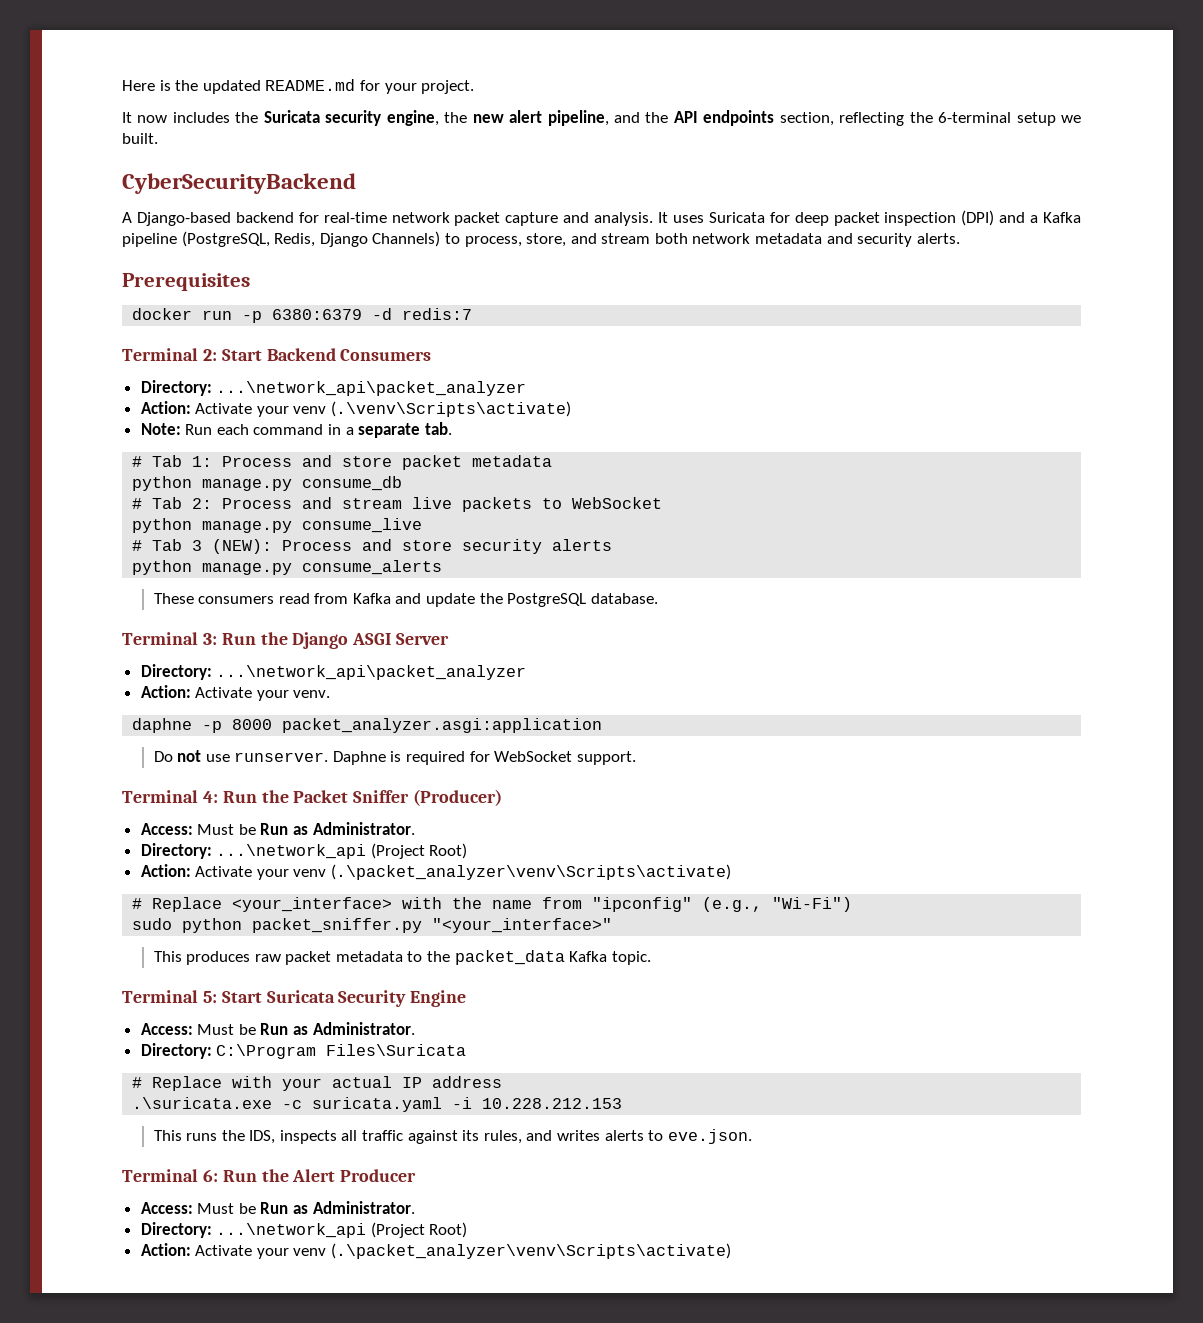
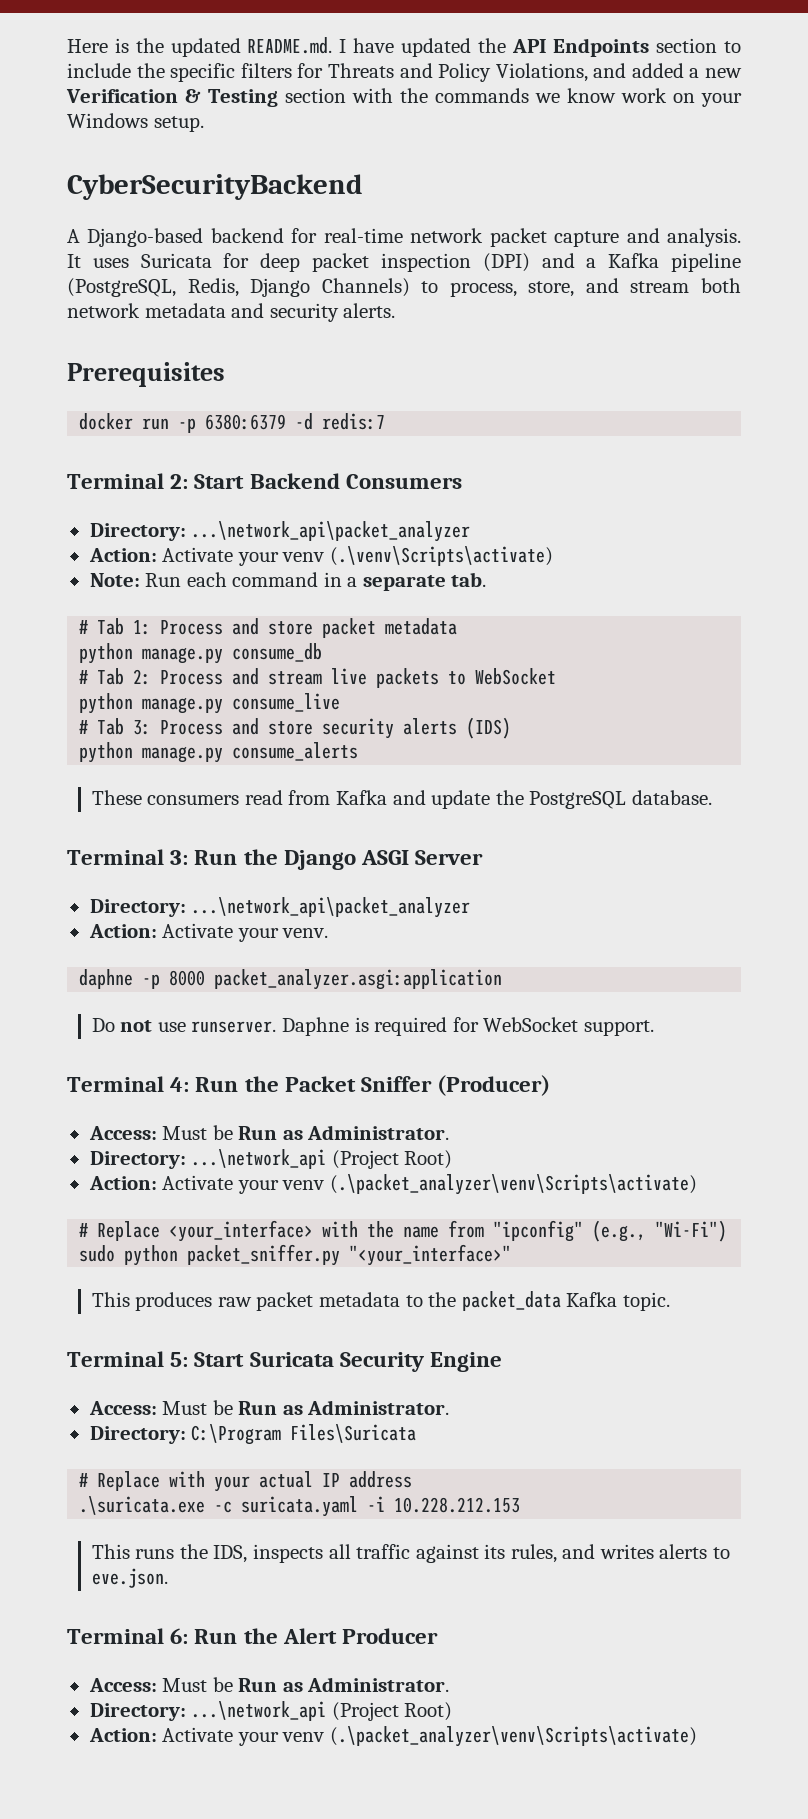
[265,79,475,94] [122,110,1082,126] [122,133,158,144] README.md for your project. // It now includes the Suricata security engine, the new alert pipeline, and the API endpoints section, reflecting the 6-terminal setup we built. -> [247,37,741,57] [67,63,743,82] [66,88,742,107] [67,113,204,132] README.md. I have updated the API Endpoints section to include the specific filters for Threats and Policy Violations, and added a new Verification & Testing section with the commands we know work on your Windows setup.
[192,539,273,554] 3 (NEW): -> [133,720,152,735] 3:
(613, 545) none -> [466,717,512,739] (IDS)

